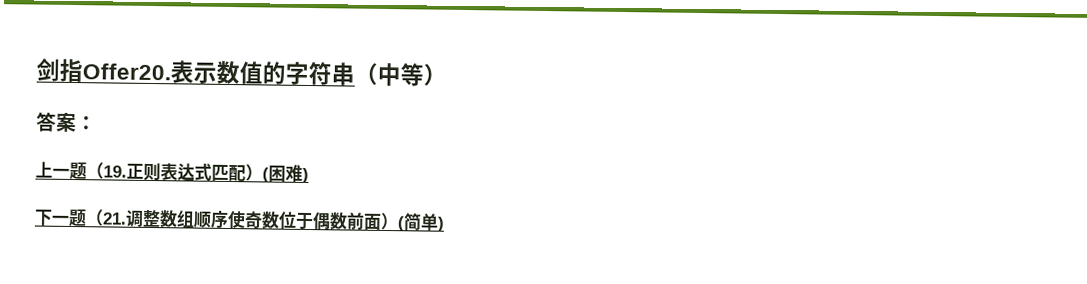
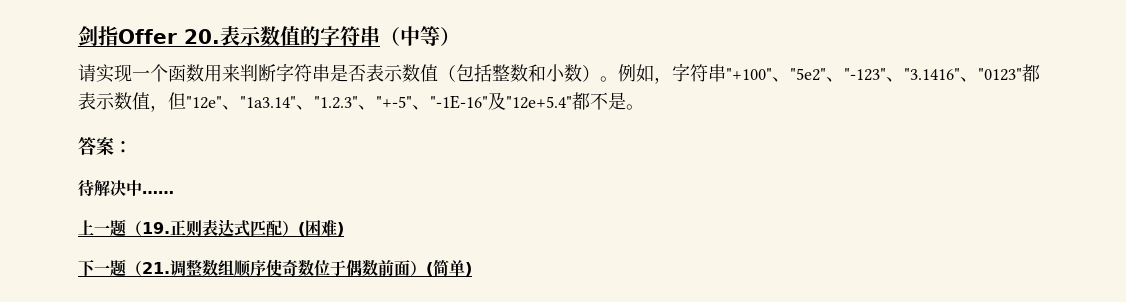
[82,63,171,81] Offer20. -> [118,29,220,44] Offer 20.
(447, 74) none -> [78,63,1040,84] [78,92,644,112] // 请实现一个函数用来判断字符串是否表示数值（包括整数和小数）。例如，字符串"+100"、"5e2"、"-123"、"3.1416"、"0123"都表示数值，但"12e"、"1a3.14"、"1.2.3"、"+-5"、"-1E-16"及"12e+5.4"都不是。
(97, 123) none -> [78,179,174,197] // 待解决中……

